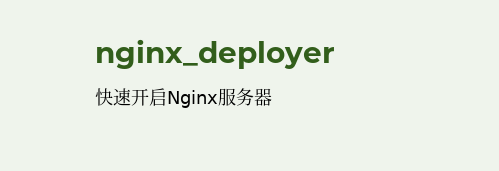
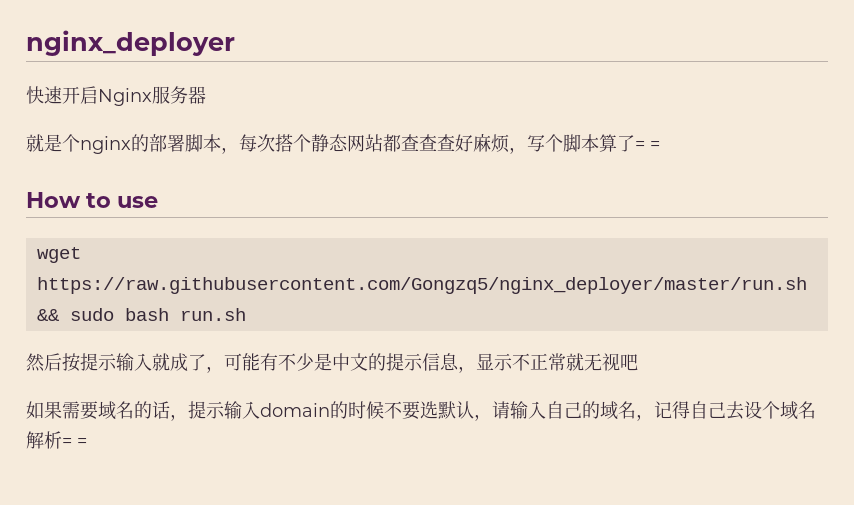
(272, 97) none -> [26,133,660,154] [26,192,159,208] [36,247,81,263] [36,277,807,294] [36,308,246,321] [26,353,638,373] [26,401,816,421] [26,431,87,449] // 就是个nginx的部署脚本，每次搭个静态网站都查查查好麻烦，写个脚本算了= = // How to use // wget https://raw.githubusercontent.com/Gongzq5/nginx_deployer/master/run.sh && sudo bash run.sh // 然后按提示输入就成了，可能有不少是中文的提示信息，显示不正常就无视吧 // 如果需要域名的话，提示输入domain的时候不要选默认，请输入自己的域名，记得自己去设个域名解析= =

